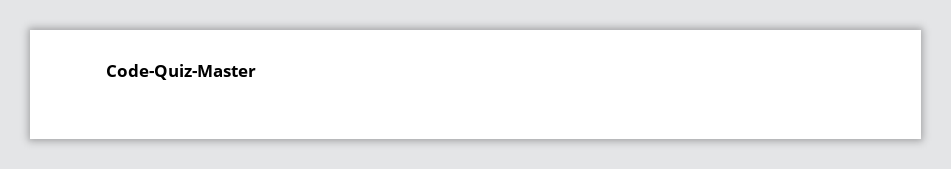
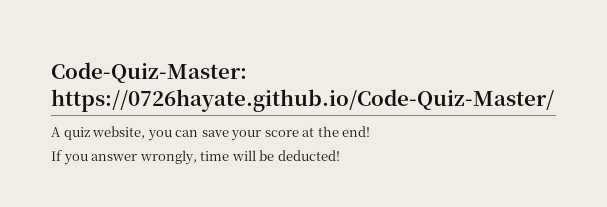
[106,64,256,80] Code-Quiz-Master -> [51,62,247,83] [51,89,554,112] [51,126,371,141] [51,150,340,165] Code-Quiz-Master: https://0726hayate.github.io/Code-Quiz-Master/ // A quiz website, you can save your score at the end! // If you answer wrongly, time will be deducted!

